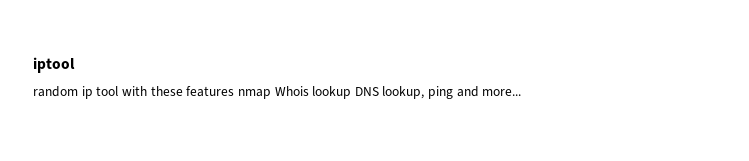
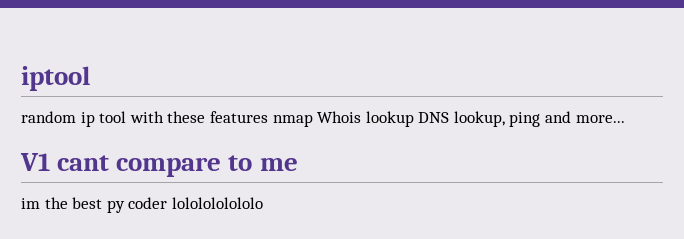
(522, 92) none -> [20,153,298,177] [21,197,263,213] // V1 cant compare to me // im the best py coder lololololololo

